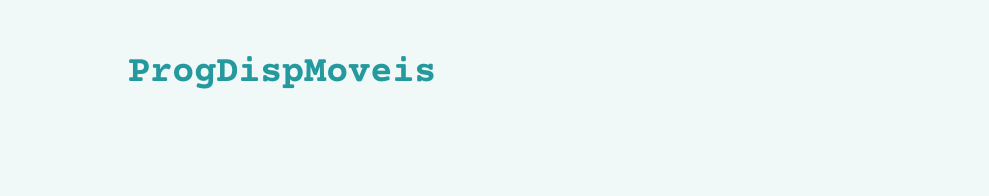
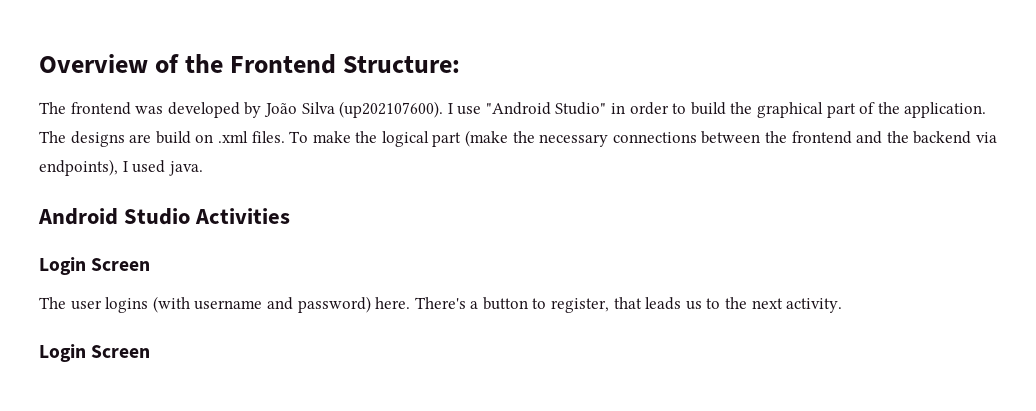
[128,56,436,89] ProgDispMoveis -> [39,54,461,74] [39,101,987,118] [39,130,997,147] [39,159,203,176] [38,208,291,225] [39,257,151,275] [39,296,843,313] [39,344,151,362] Overview of the Frontend Structure: // The frontend was developed by João Silva (up202107600). I use "Android Studio" in order to build the graphical part of the application. The designs are build on .xml files. To make the logical part (make the necessary connections between the frontend and the backend via endpoints), I used java. // Android Studio Activities // Login Screen // The user logins (with username and password) here. There's a button to register, that leads us to the next activity. // Login Screen

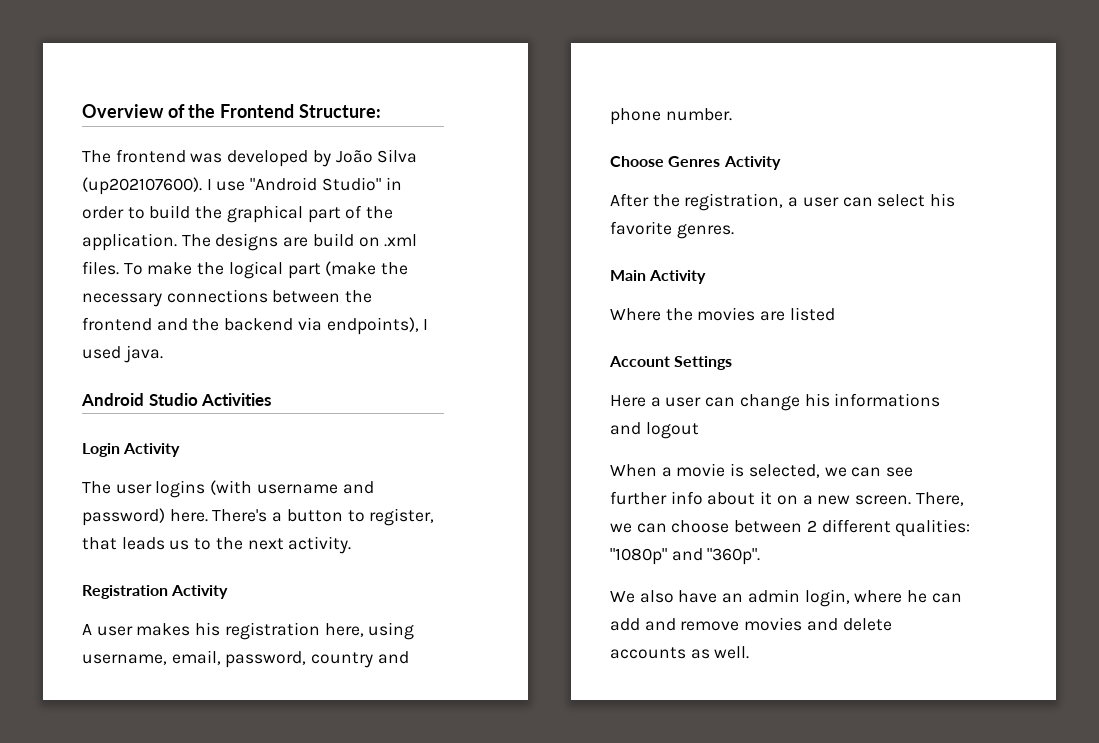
[91,258,151,271] Screen -> [123,443,181,457] Activity
[39,344,151,362] Login Screen -> [82,585,229,599] [82,622,415,640] [82,650,409,668] [610,108,732,125] [610,156,781,170] [610,193,956,211] [610,221,734,239] [610,270,707,284] [610,307,835,321] [609,356,733,370] [610,393,941,411] [610,422,699,439] [610,463,914,478] [610,491,964,506] [610,519,971,537] [610,548,761,565] [610,589,962,607] [610,617,892,631] [610,646,750,659] Registration Activity // A user makes his registration here, using username, email, password, country and phone number. // Choose Genres Activity // After the registration, a user can select his favorite genres. // Main Activity // Where the movies are listed // Account Settings // Here a user can change his informations and logout // When a movie is selected, we can see further info about it on a new screen. There, we can choose between 2 different qualities: "1080p" and "360p". // We also have an admin login, where he can add and remove movies and delete accounts as well.

